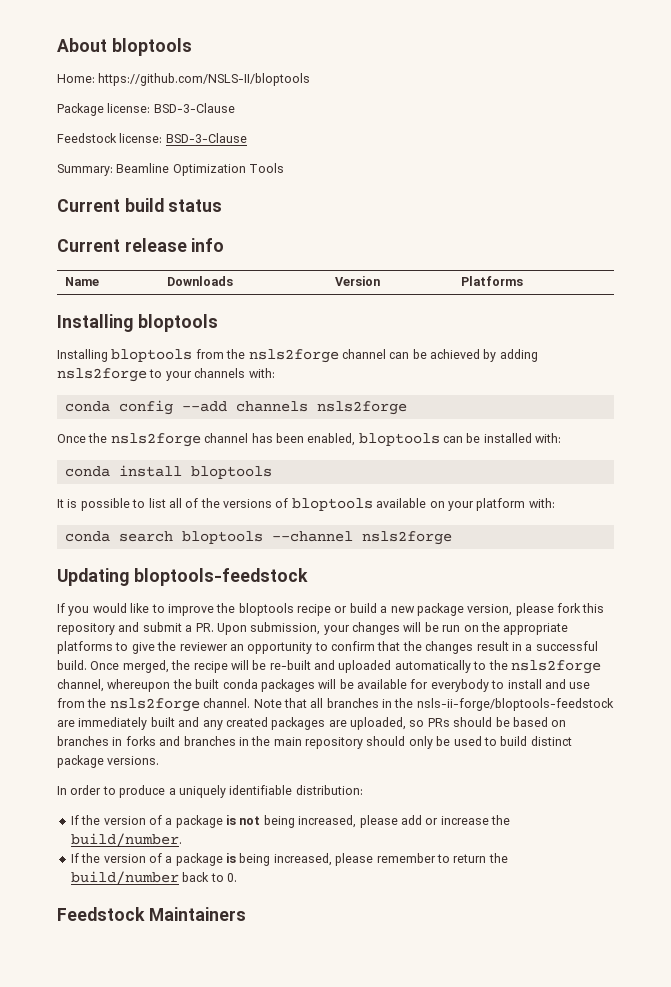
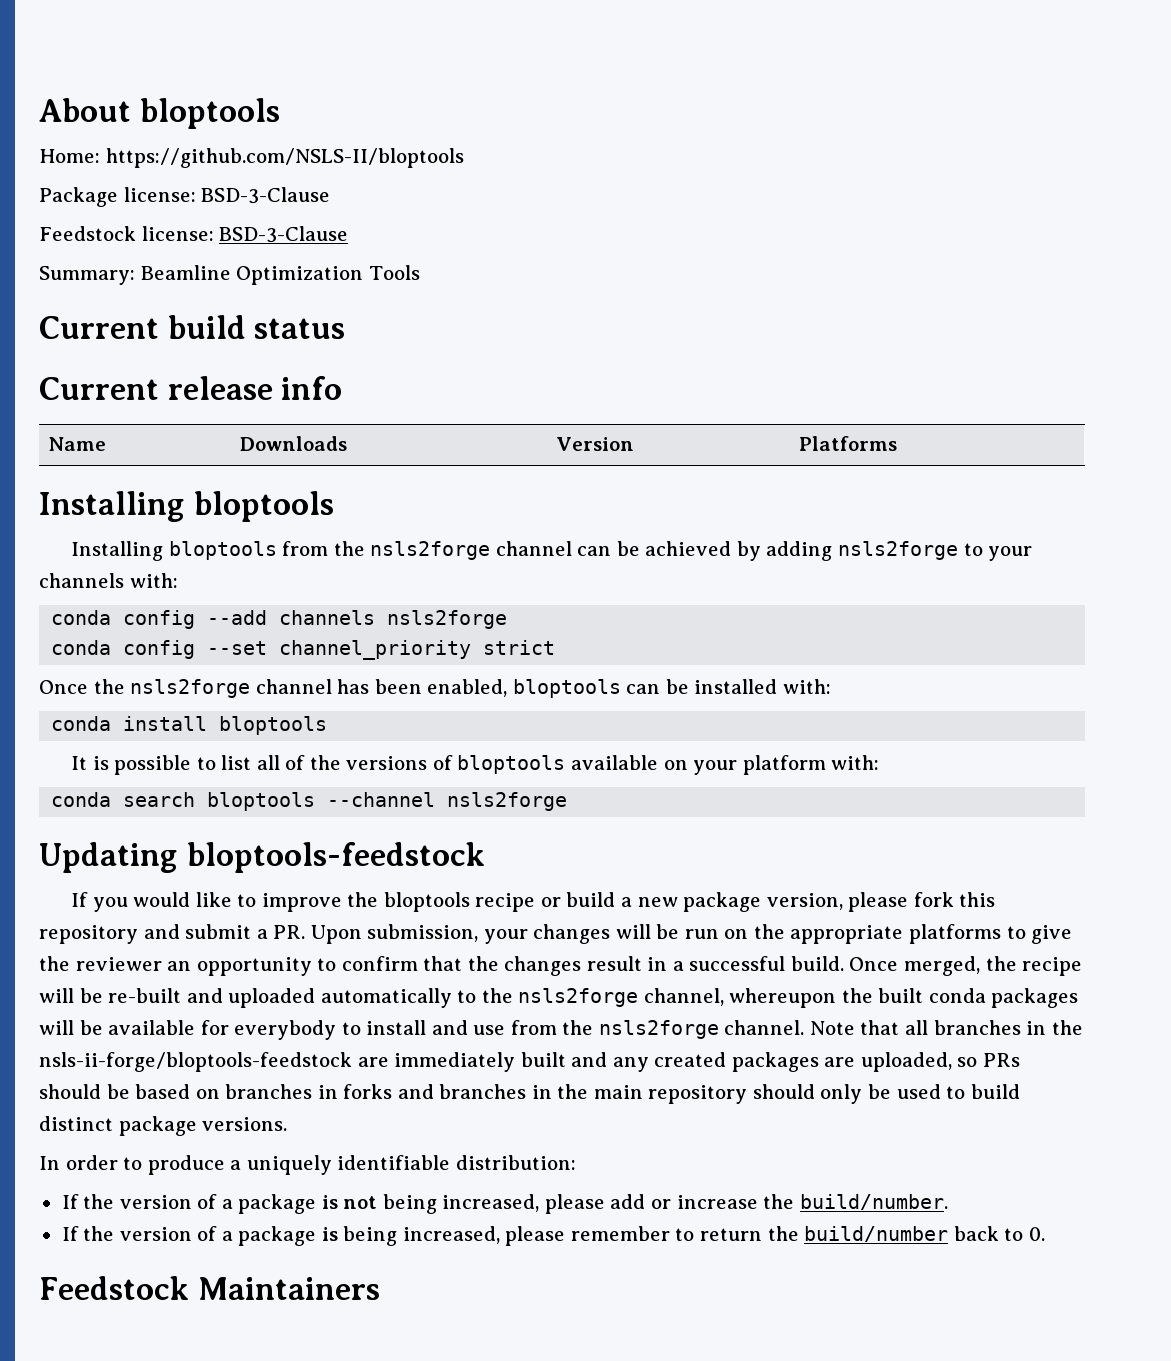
(407, 408) none -> [51,640,556,660] // conda config --set channel_priority strict

